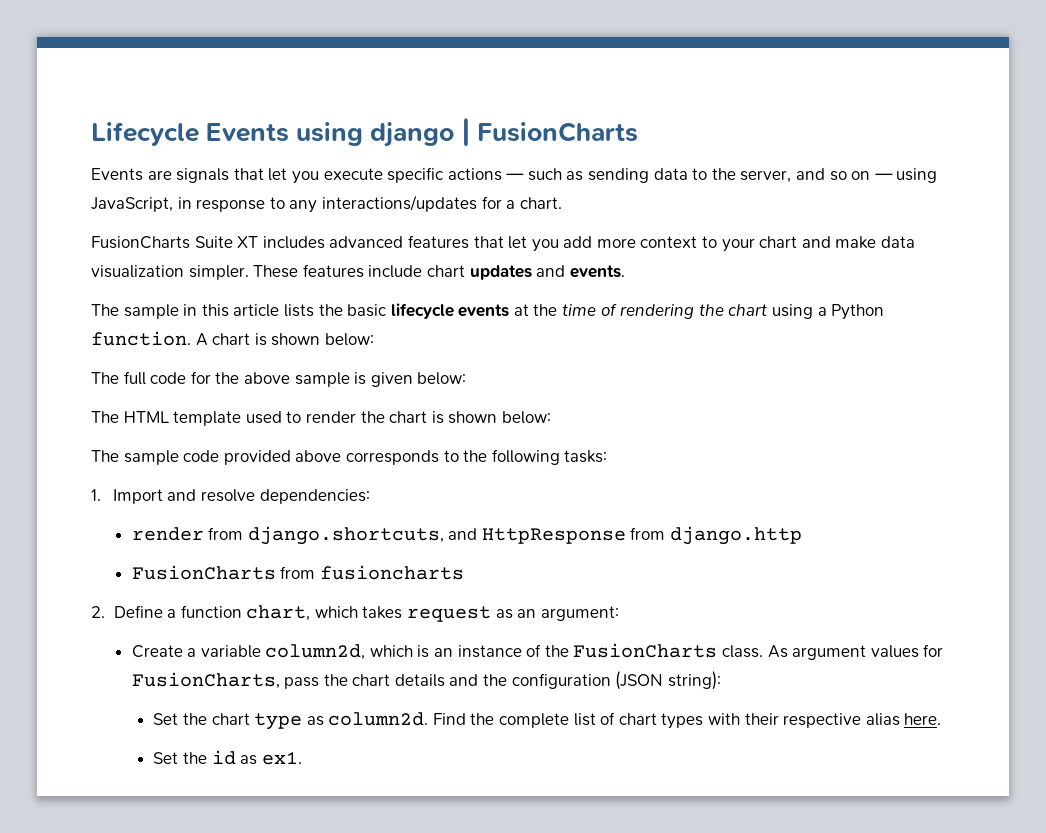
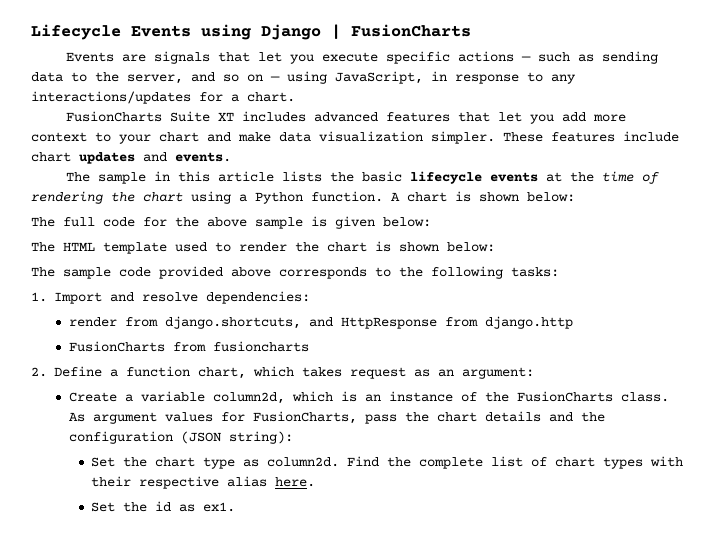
[370,122,455,147] django -> [261,24,321,40] Django

